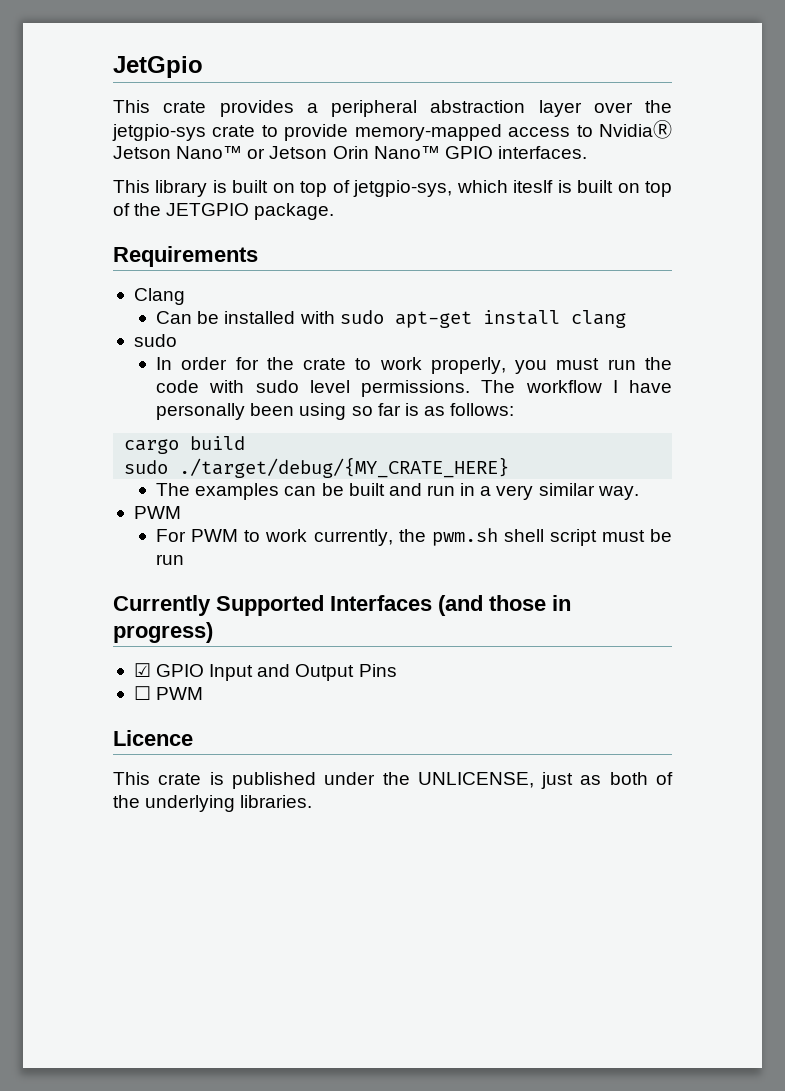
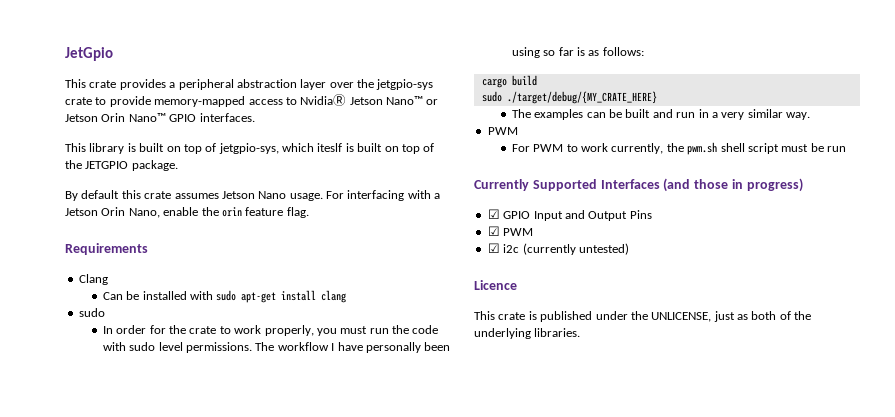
(335, 211) none -> [65,190,441,201] [65,207,309,218] // By default this crate assumes Jetson Nano usage. For interfacing with a Jetson Orin Nano, enable the orin feature flag.
[133,686,204,700] ☐ PWM -> [487,226,534,236] [487,243,629,255] ☑ PWM // ☑ i2c (currently untested)

